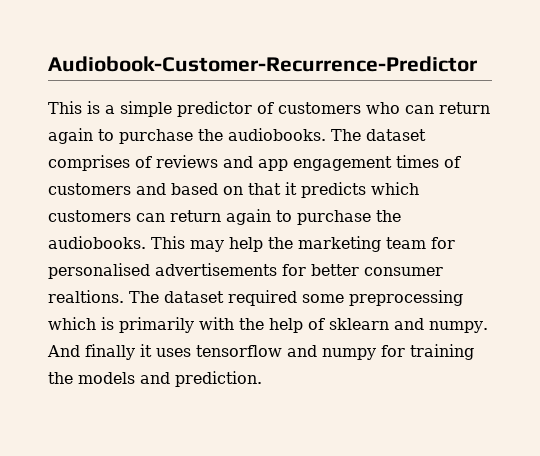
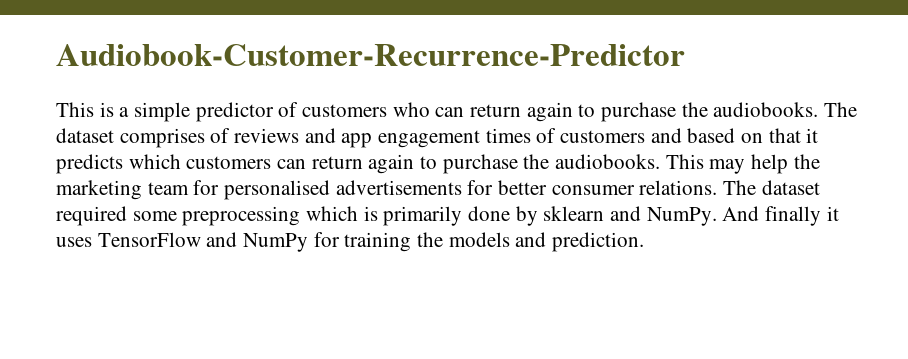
[48,290,124,303] realtions. -> [639,180,718,195] relations.
[199,317,325,333] with the help of -> [468,206,538,226] done by
[429,321,488,333] numpy. -> [646,207,717,226] NumPy.
[196,345,376,360] tensorflow and numpy -> [97,232,309,252] TensorFlow and NumPy

